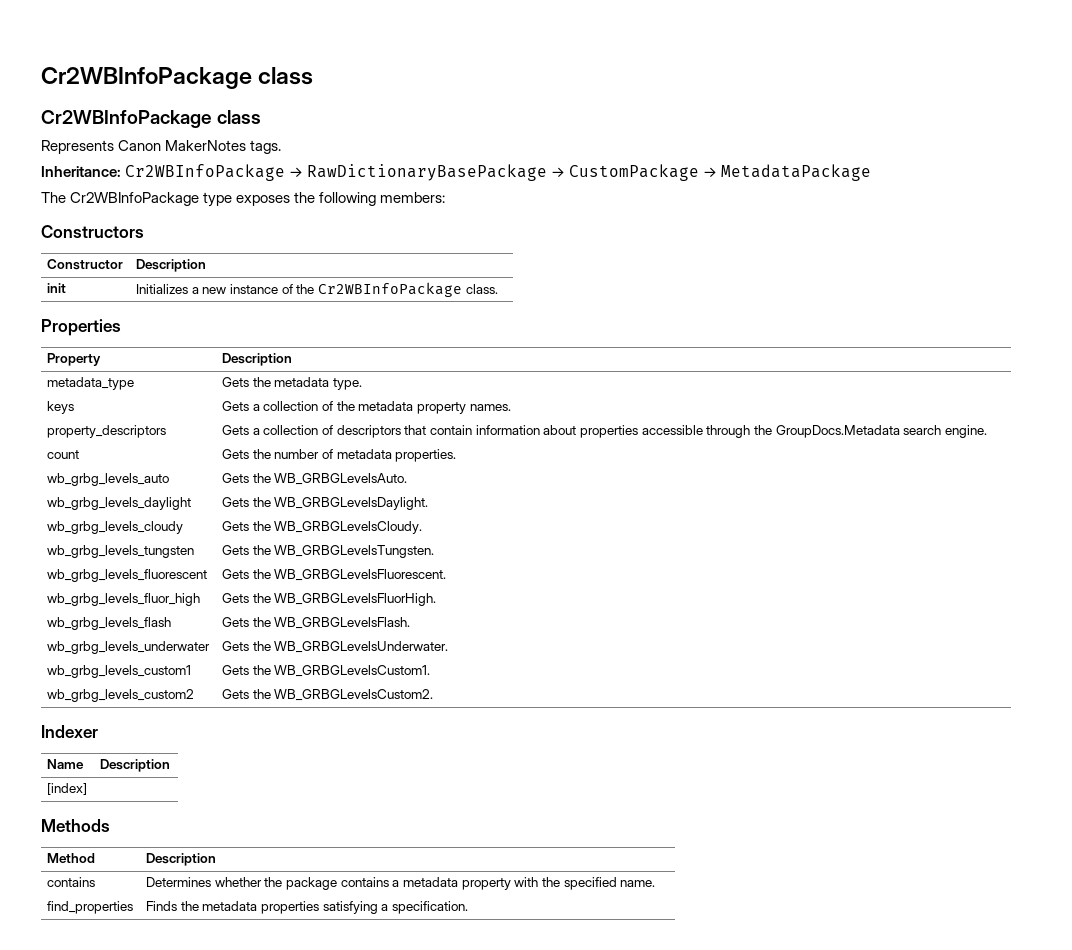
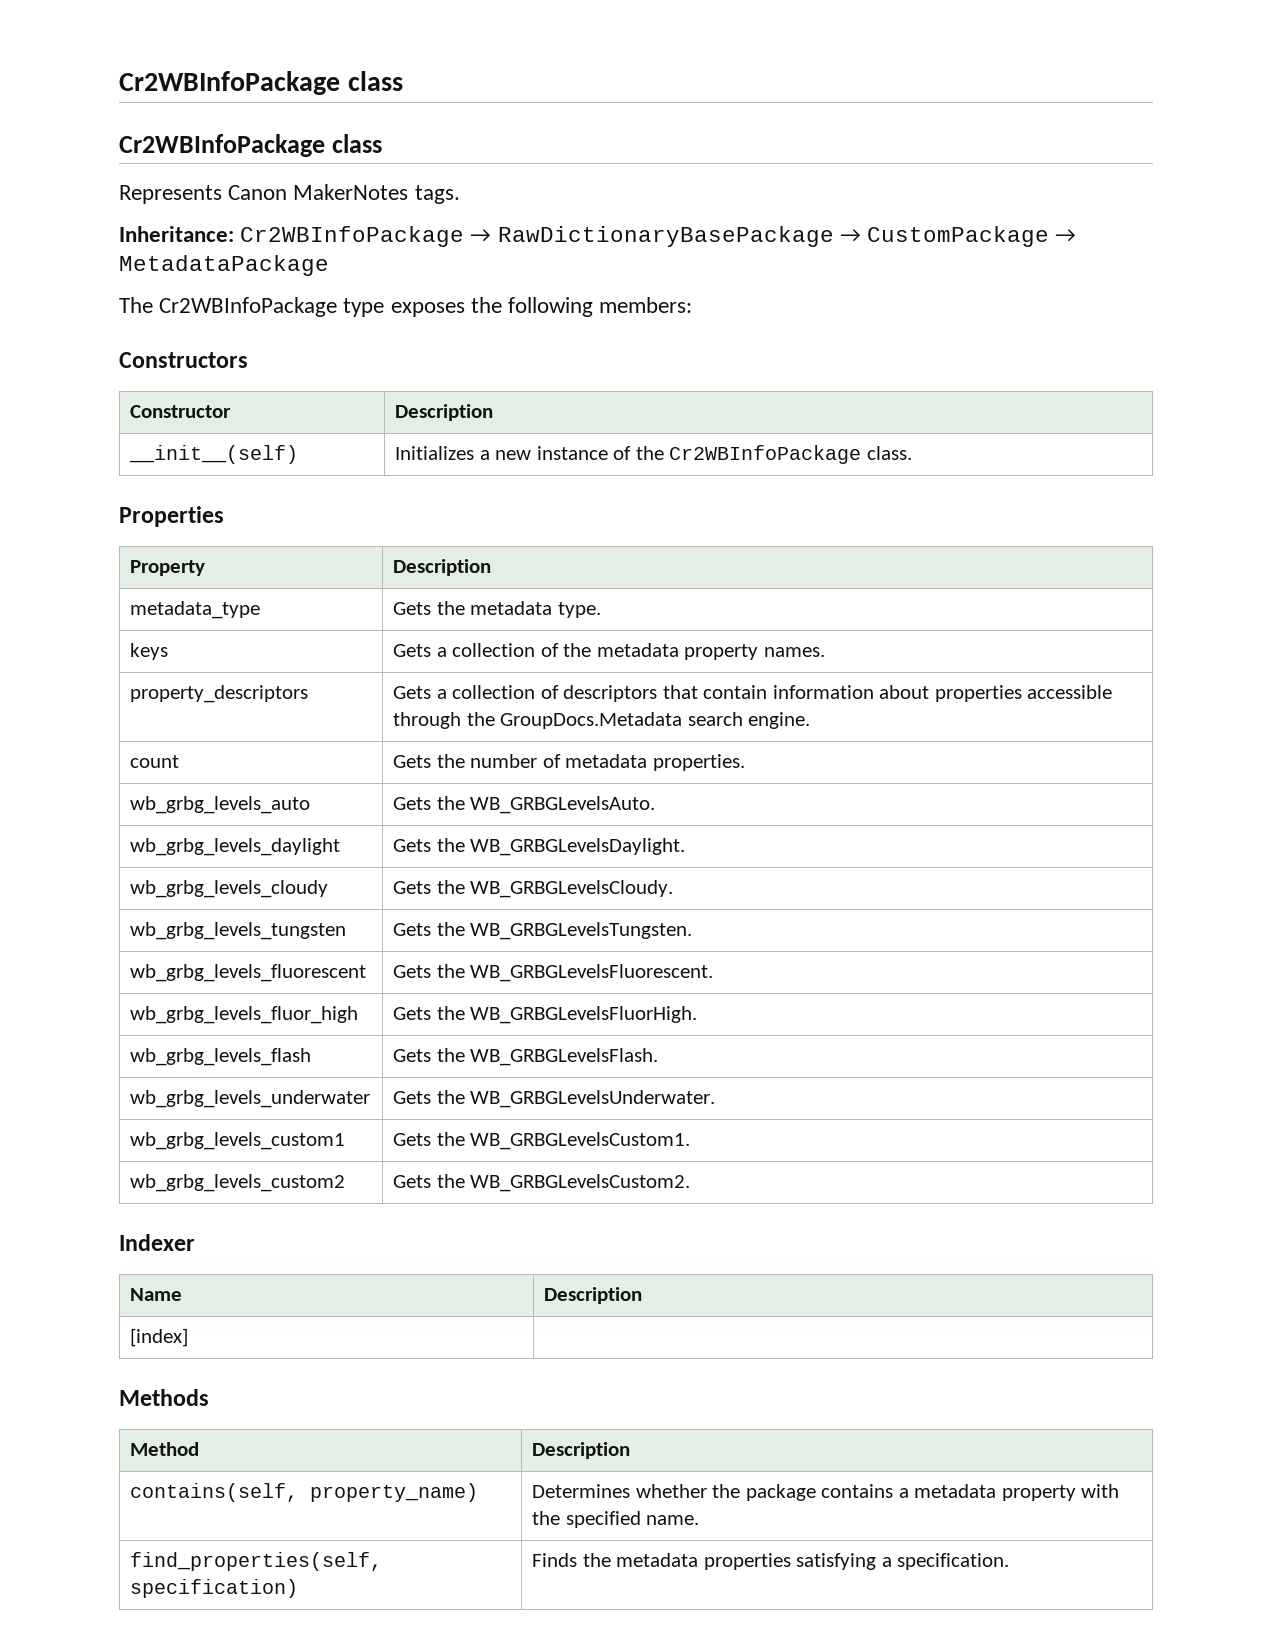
[47,283,67,293] init -> [129,445,299,464] __init__(self)
[47,877,96,887] contains -> [130,1483,479,1502] contains(self, property_name)
[47,901,134,914] find_properties -> [130,1552,383,1571] [130,1579,299,1598] find_properties(self, specification)

